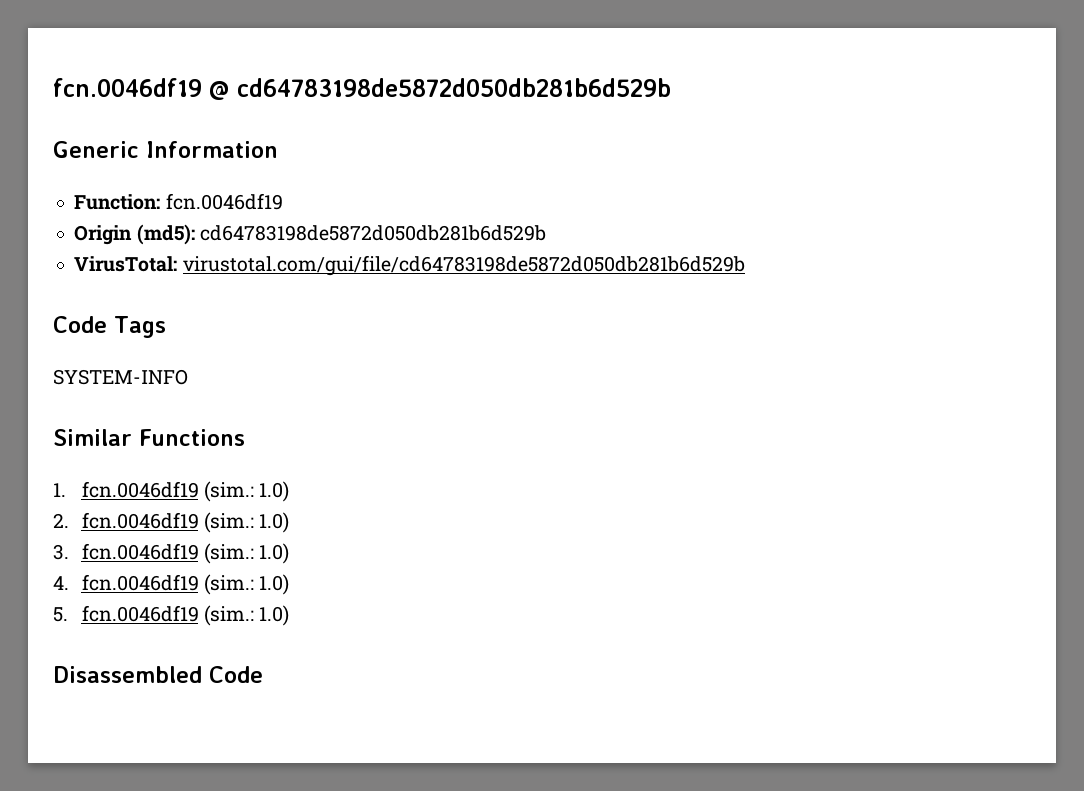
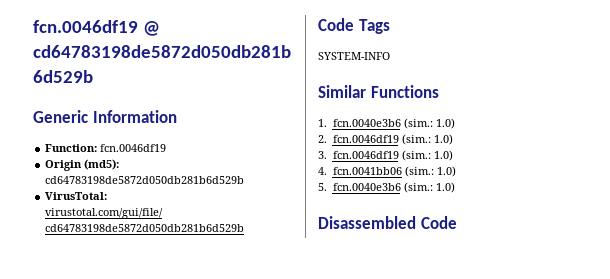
[81,481,199,498] fcn.0046df19 -> [332,119,401,127] fcn.0040e3b6
[81,574,199,591] fcn.0046df19 -> [332,167,402,175] fcn.0041bb06
[81,605,199,622] fcn.0046df19 -> [332,183,401,191] fcn.0040e3b6

